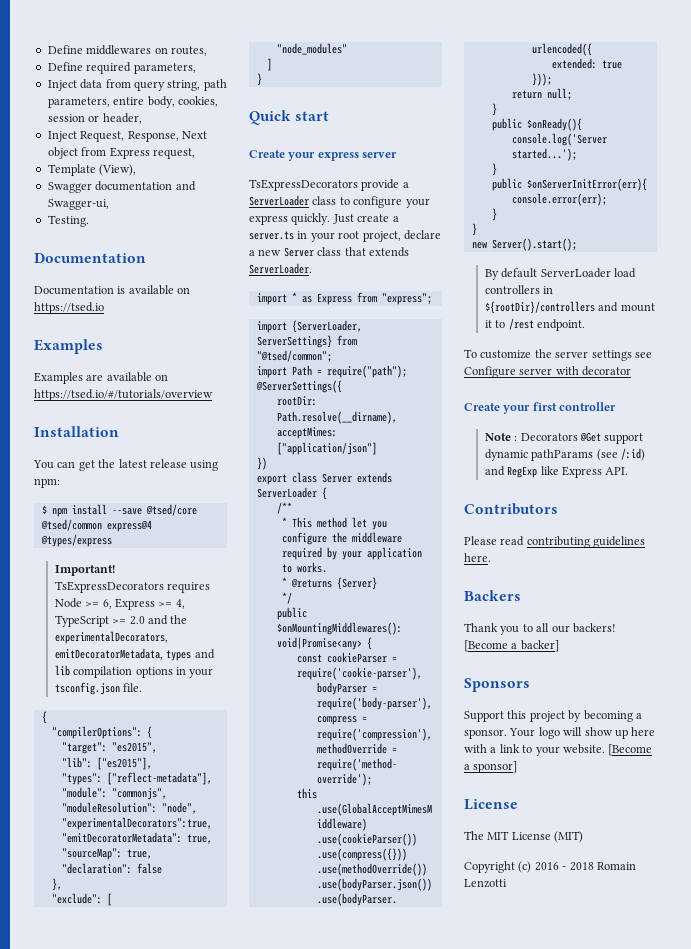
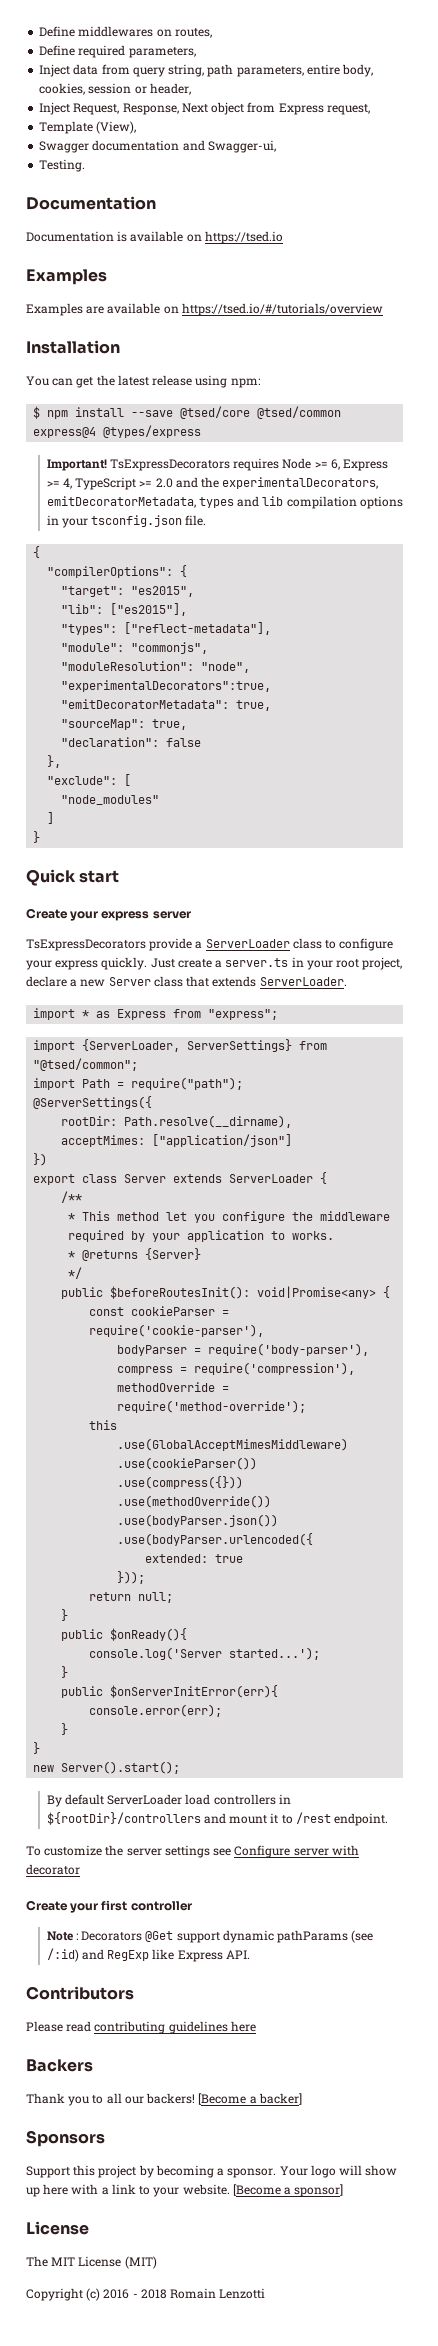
[276,622,402,635] $onMountingMiddlewares(): -> [110,1286,251,1299] $beforeRoutesInit():
[464,553,491,562] here. -> [230,2021,256,2032] here

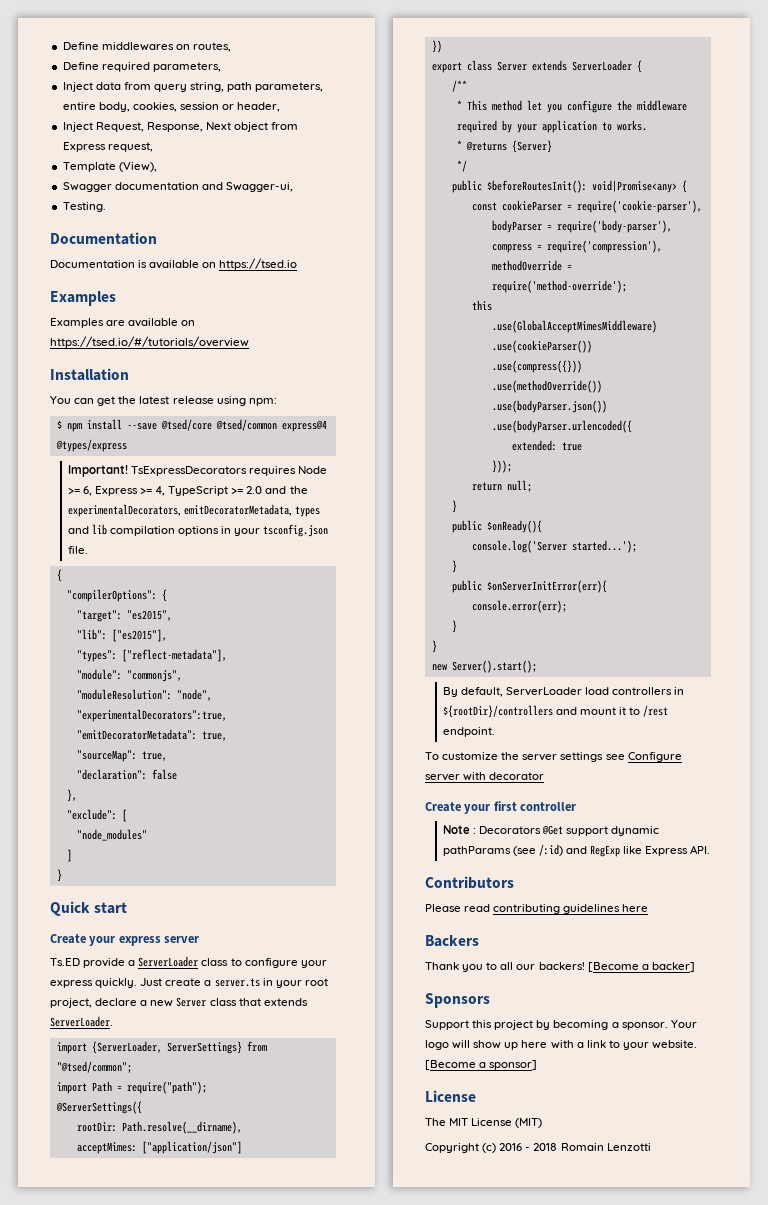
[26,939,146,951] TsExpressDecorators -> [50,958,80,966] Ts.ED
[33,1008,279,1020] // import * as Express from "express"; -> (113, 1021) none
[64,1794,104,1805] default -> [460,687,503,697] default,

